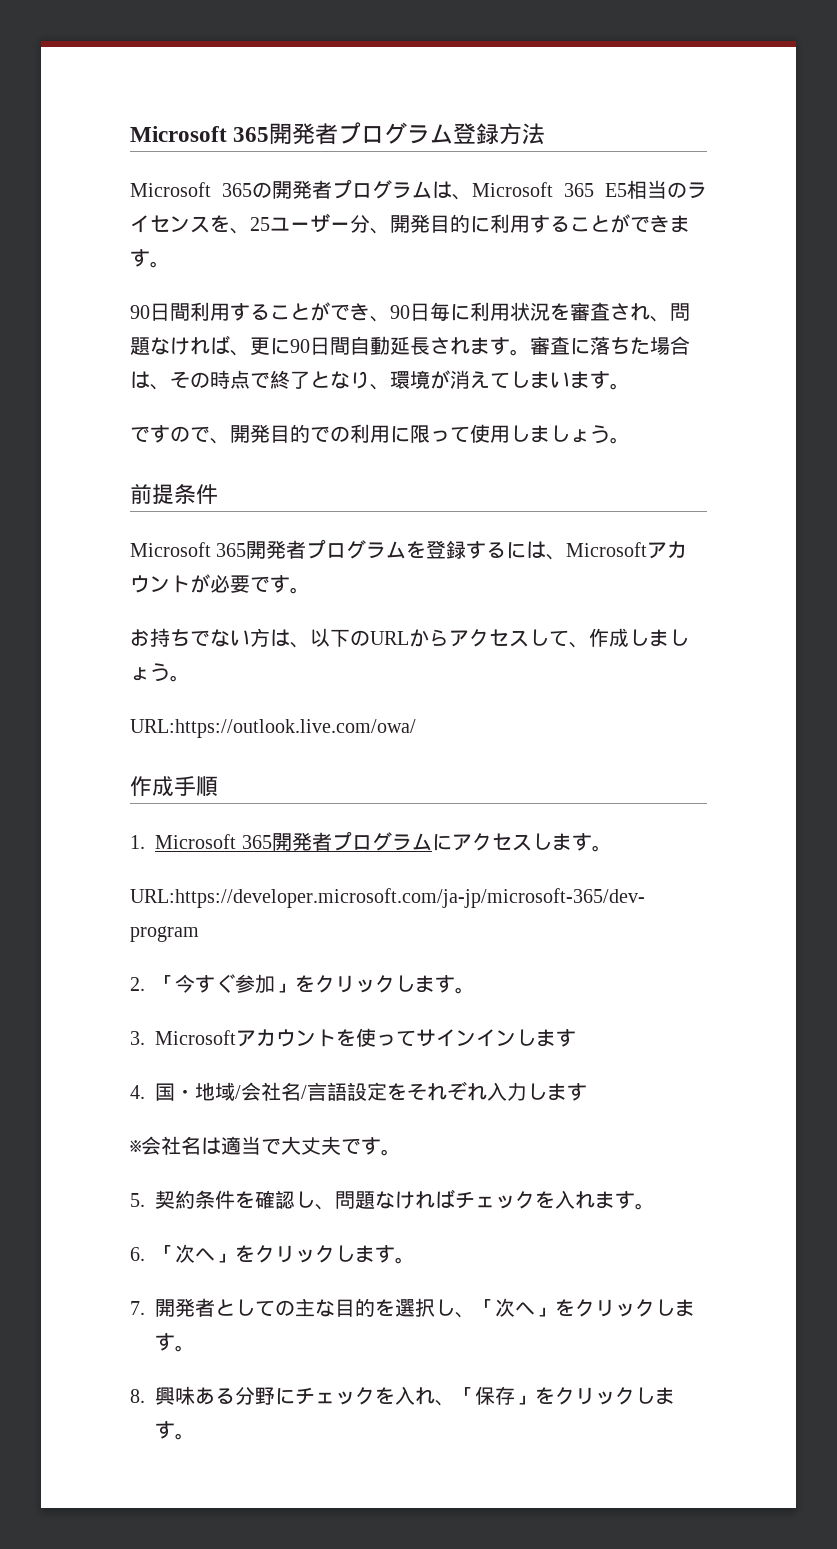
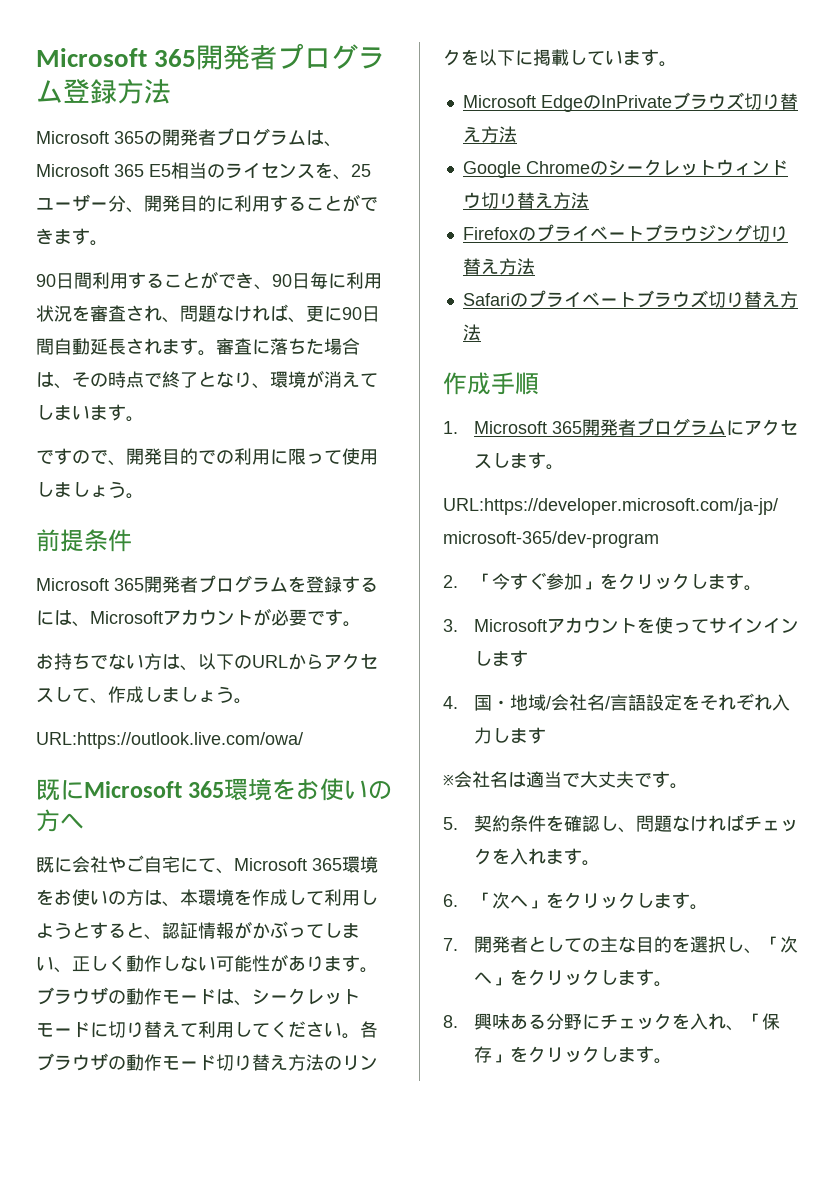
(416, 728) none -> [36,778,393,801] [36,809,84,832] [36,855,378,874] [36,889,378,907] [36,921,360,940] [36,954,378,973] [36,987,360,1006] [36,1021,378,1039] [36,1053,378,1071] [443,49,677,67] [462,92,798,112] [462,126,517,143] [462,159,788,178] [462,192,589,209] [462,224,788,242] [462,258,535,275] [462,290,798,308] [462,324,481,341] // 既にMicrosoft 365環境をお使いの方へ // 既に会社やご自宅にて、Microsoft 365環境をお使いの方は、本環境を作成して利用しようとすると、認証情報がかぶってしまい、正しく動作しない可能性があります。ブラウザの動作モードは、シークレットモードに切り替えて利用してください。各ブラウザの動作モード切り替え方法のリンクを以下に掲載しています。 // Microsoft EdgeのInPrivateブラウズ切り替え方法 // Google Chromeのシークレットウィンドウ切り替え方法 // Firefoxのプライベートブラウジング切り替え方法 // Safariのプライベートブラウズ切り替え方法

